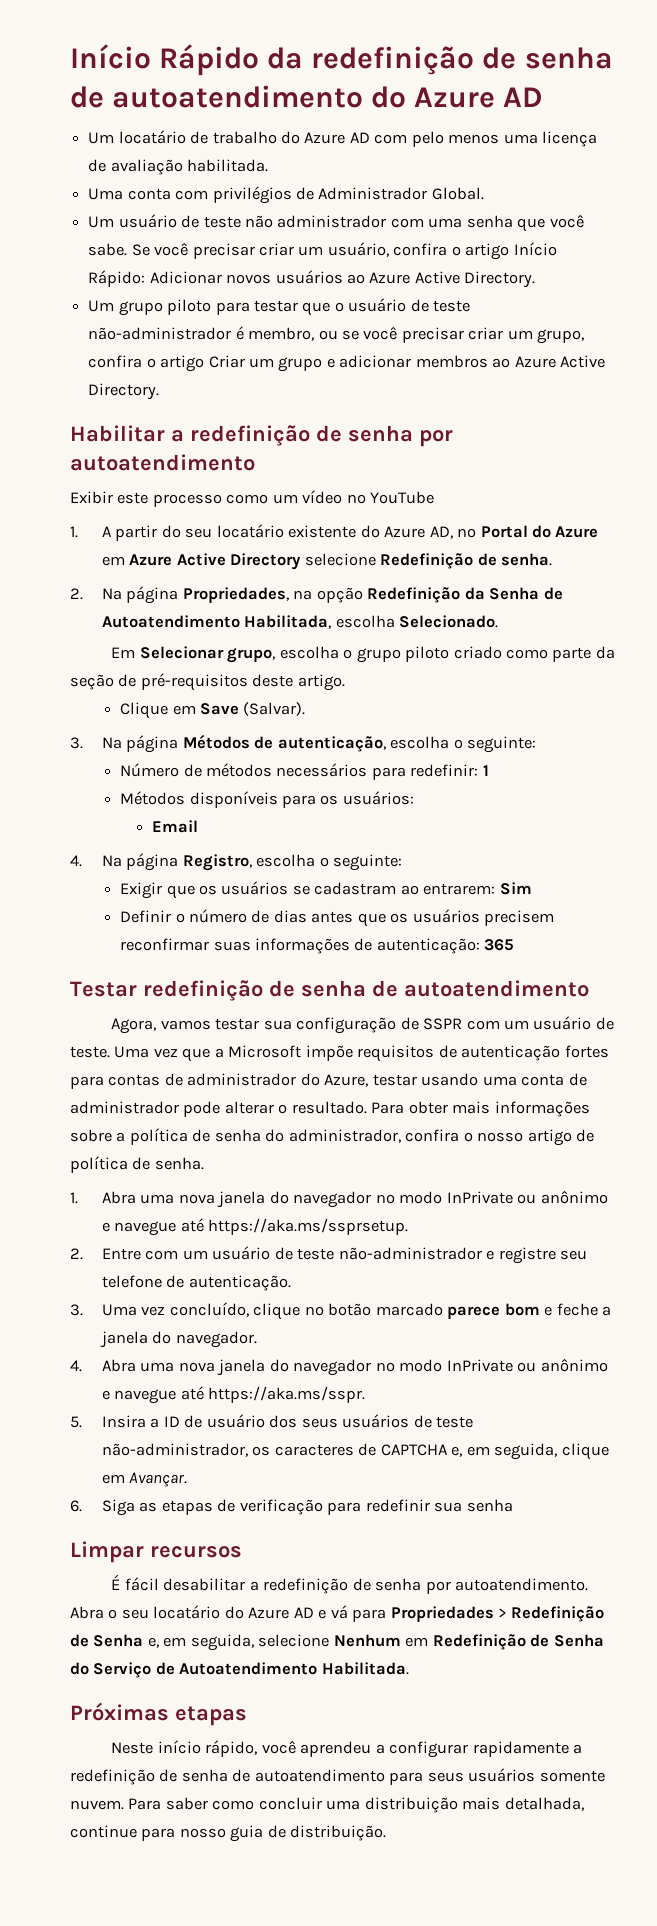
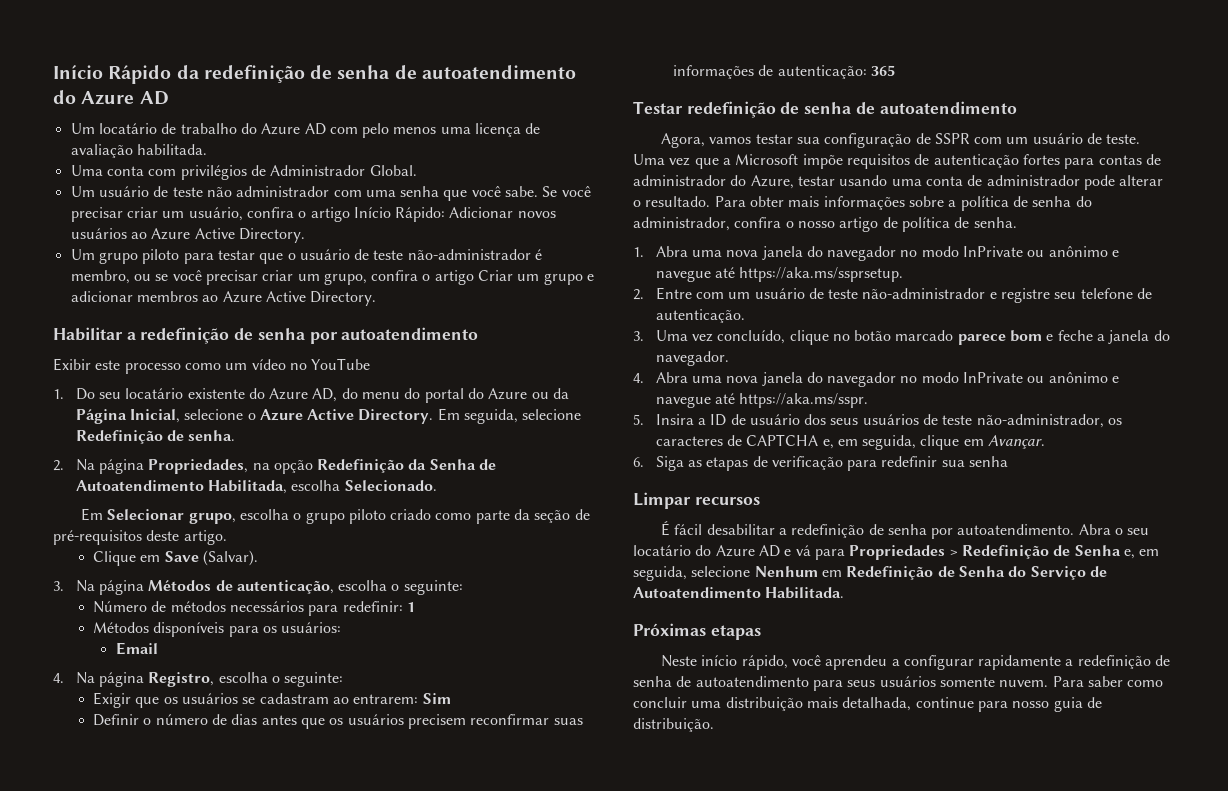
[101,525,181,541] A partir do -> [75,388,95,400] Do
[457,525,599,538] [101,553,302,570] no Portal do Azure em Azure Active Directory -> [341,388,570,403] [75,408,519,424] do menu do portal do Azure ou da Página Inicial, selecione o Azure Active Directory. Em seguida,

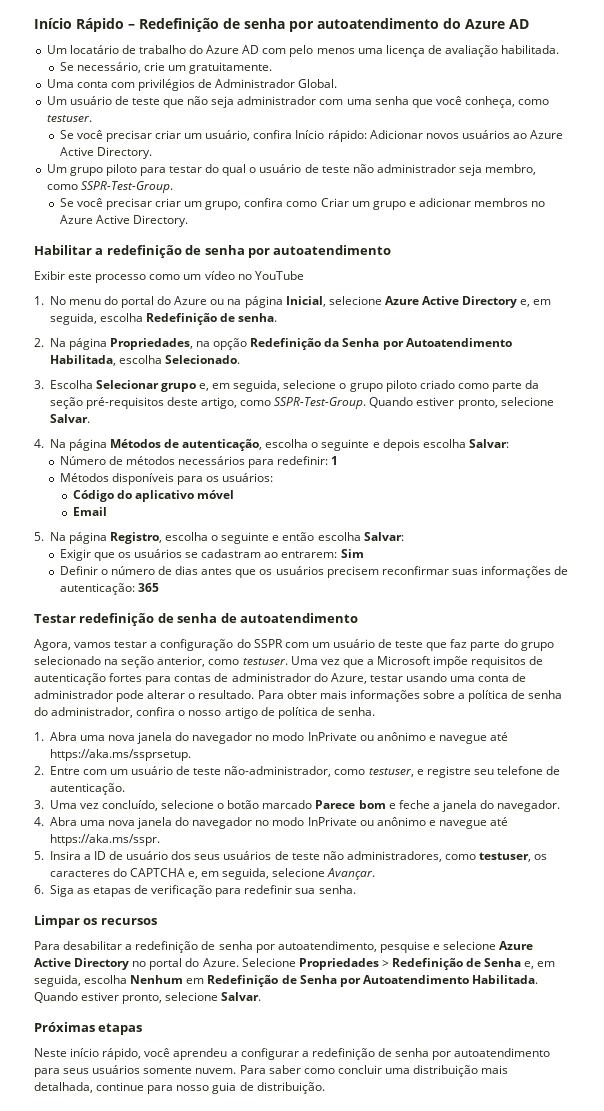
[176,65,417,83] da redefinição de senha de -> [128,18,314,32] – Redefinição de senha por
(207, 149) none -> [59,62,273,74] // Se necessário, crie um gratuitamente.
[206,186,232,197] não -> [163,96,235,108] que não seja
[505,186,539,197] sabe. -> [465,96,550,108] [46,115,92,122] conheça, como testuser. //
[298,207,446,222] o artigo Início Rápido: -> [295,130,367,142] Início rápido:
[259,253,284,264] que -> [205,164,247,176] do qual
[407,249,543,260] [70,270,169,284] não-administrador é membro, ou se -> [352,164,537,176] [46,181,173,193] [59,198,74,207] não administrador seja membro, como SSPR-Test-Group. // Se
[422,270,474,285] o artigo -> [286,201,318,207] como
[202,295,219,302] ao -> [531,201,546,207] no
[75,388,358,402] Do seu locatário existente do Azure AD, do -> [49,296,66,305] No
[553,388,570,399] [75,409,127,424] da Página -> [227,296,283,308] na página
[247,408,582,424] o Azure Active Directory. Em seguida, selecione -> [384,296,552,308] [49,313,143,325] Azure Active Directory e, em seguida, escolha
[479,459,497,470] de -> [382,341,404,350] por
[80,508,289,524] Em Selecionar grupo, escolha -> [34,380,337,392] 3. Escolha Selecionar grupo e, em seguida, selecione
[574,509,590,520] de -> (83, 403) none
[183,530,227,545] [93,550,259,566] [53,581,64,591] artigo. // Clique em Save (Salvar). // 3. -> [201,397,554,409] [49,414,90,423] [34,439,44,448] artigo, como SSPR-Test-Group. Quando estiver pronto, selecione Salvar. // 4.
[403,580,463,595] seguinte: -> [321,439,509,451] seguinte e depois escolha Salvar:
(342, 627) none -> [72,490,235,502] // Código do aplicativo móvel
[53,673,64,683] 4. -> [34,532,44,541] 5.
[284,672,344,687] seguinte: -> [221,532,404,544] seguinte e então escolha Salvar:
[796,133,931,148] sua configuração de -> [150,639,251,651] a configuração do
[1106,134,1141,144] teste. -> [395,639,554,651] [34,656,288,668] teste que faz parte do grupo selecionado na seção anterior, como testuser.
[862,288,986,299] não-administrador -> [224,766,414,777] não-administrador, como testuser,
[789,330,850,345] clique no -> [161,800,225,809] selecione o
[957,334,1006,345] parece -> [315,800,356,809] Parece
[976,414,1104,428] não-administrador, -> [322,851,532,862] não administradores, como testuser,
[726,435,742,446] de -> [112,868,127,877] do
[920,435,984,450] clique em -> [272,868,326,877] selecione
[969,456,1009,467] senha -> [318,885,356,894] senha.
(691, 500) none -> [83,918,98,925] os
[660,521,703,536] É fácil -> [34,941,60,950] Para
[957,524,1150,535] [633,545,845,560] autoatendimento. Abra o seu locatário do Azure AD e vá para -> [277,941,534,953] [34,958,296,970] autoatendimento, pesquise e selecione Azure Active Directory no portal do Azure. Selecione
[691,566,751,577] selecione -> [84,975,128,984] escolha
[1008,566,1107,580] do Serviço de -> [339,978,361,987] por
(845, 593) none -> [34,992,262,1004] Quando estiver pronto, selecione Salvar.
[978,655,1171,670] [633,676,692,687] rapidamente a redefinição de senha de -> [301,1048,452,1060] a redefinição de senha por

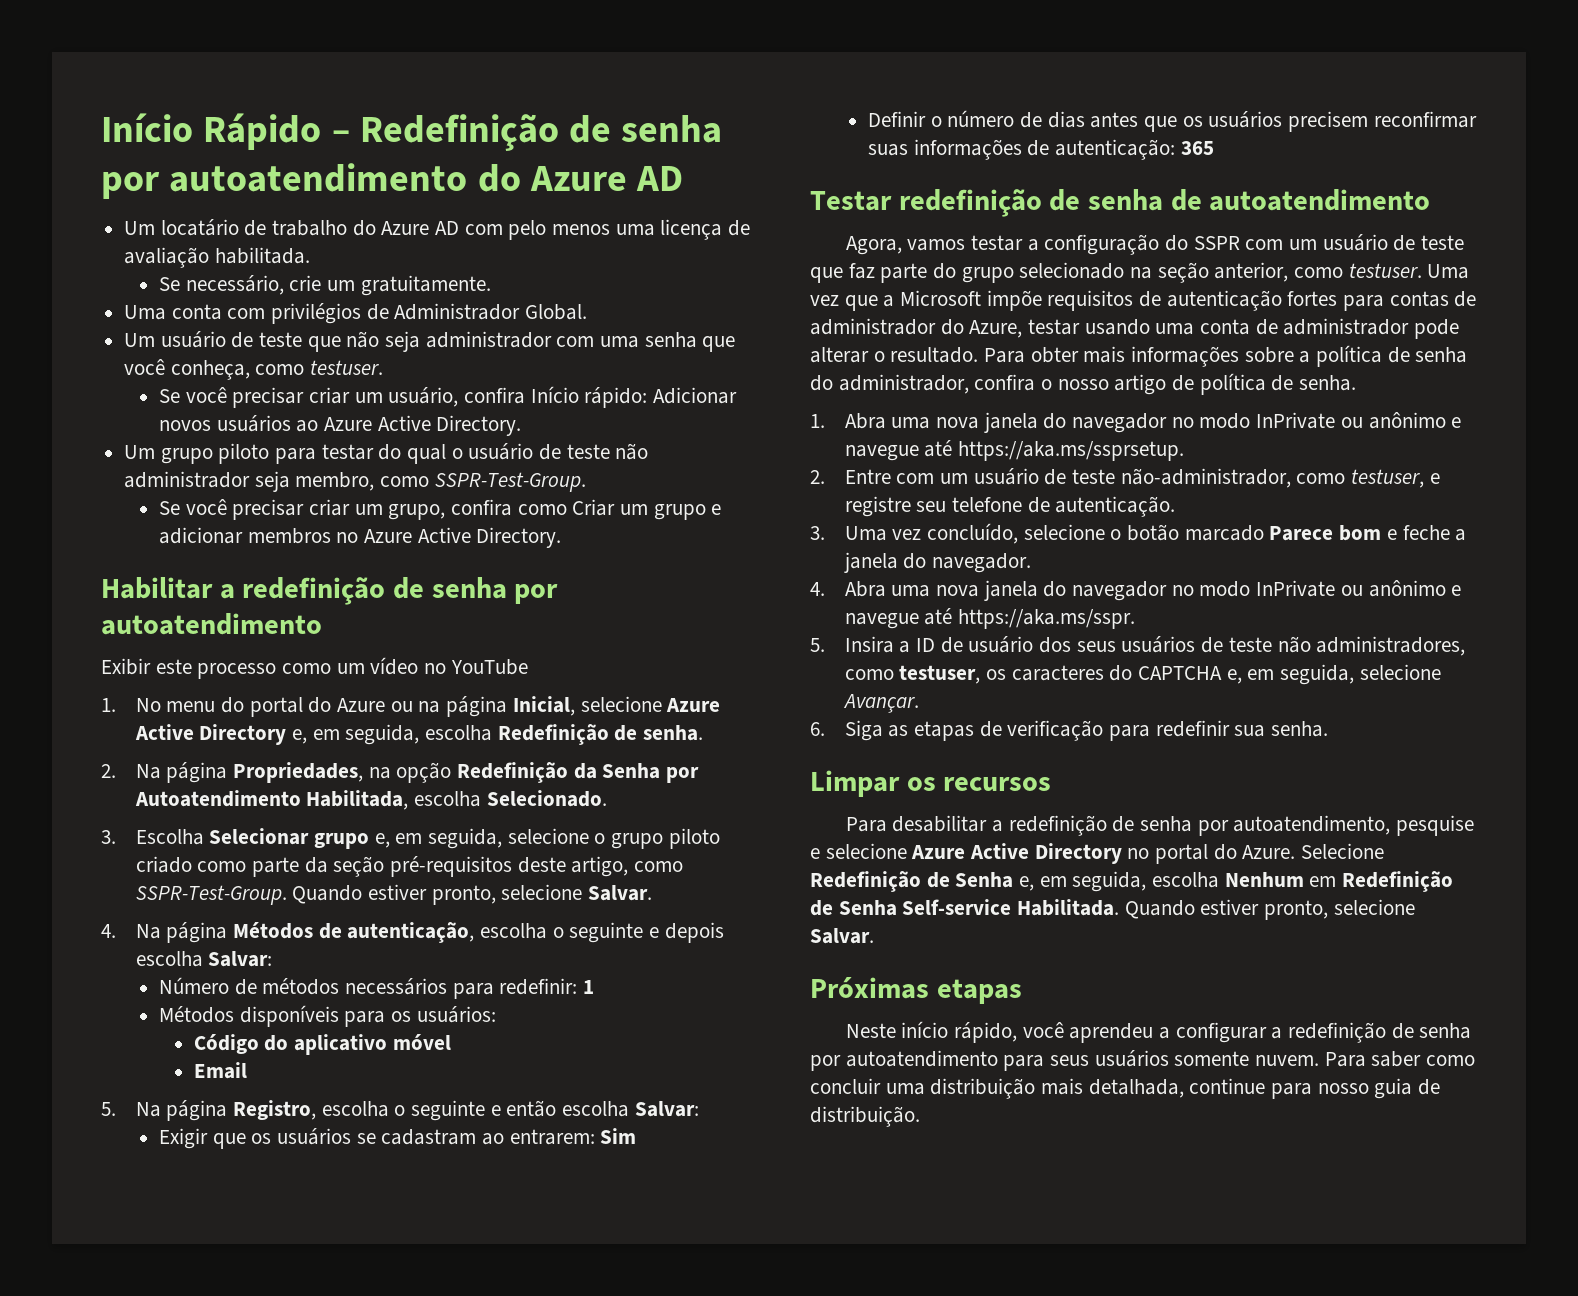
[298,958,389,970] Propriedades > -> (1385, 851) none
[339,975,469,987] por Autoatendimento -> [902,899,1012,915] Self-service

